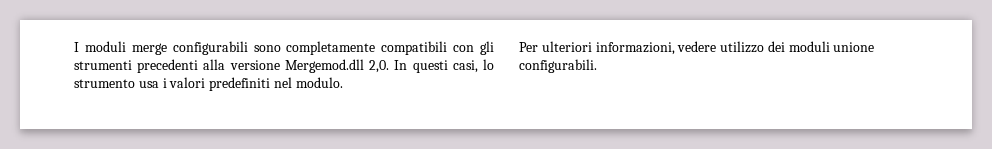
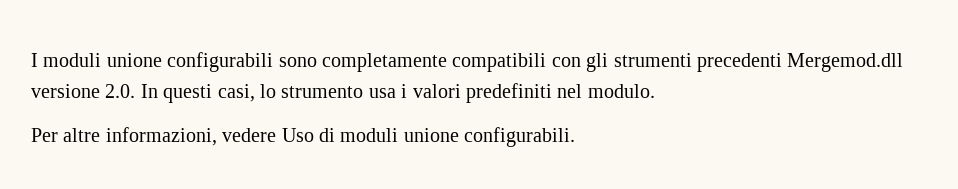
[131,43,167,55] merge -> [106,53,162,67] unione
[203,59,390,73] alla versione Mergemod.dll 2,0. -> [787,53,904,72] [31,84,136,98] Mergemod.dll versione 2.0.
[541,41,592,52] ulteriori -> [63,128,101,142] altre
[720,41,785,53] utilizzo dei -> [281,128,335,142] Uso di

